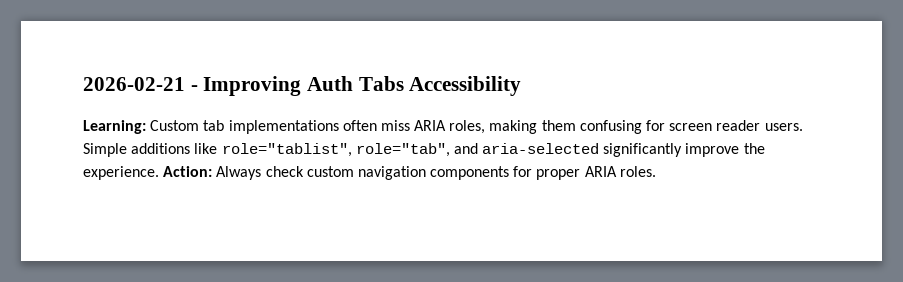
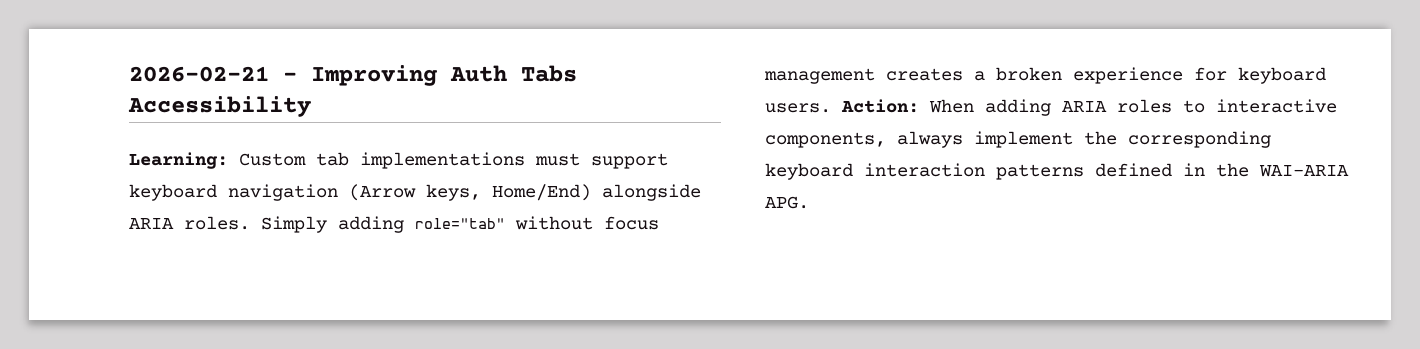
[342,120,803,134] [83,143,765,157] [83,166,656,180] often miss ARIA roles, making them confusing for screen reader users. Simple additions like role="tablist", role="tab", and aria-selected significantly improve the experience. Action: Always check custom navigation components for proper ARIA roles. -> [535,153,668,169] [129,184,701,201] [129,216,659,233] [764,67,1326,84] [765,99,1337,116] [765,131,1271,148] [765,163,1349,180] [765,196,809,209] must support keyboard navigation (Arrow keys, Home/End) alongside ARIA roles. Simply adding role="tab" without focus management creates a broken experience for keyboard users. Action: When adding ARIA roles to interactive components, always implement the corresponding keyboard interaction patterns defined in the WAI-ARIA APG.

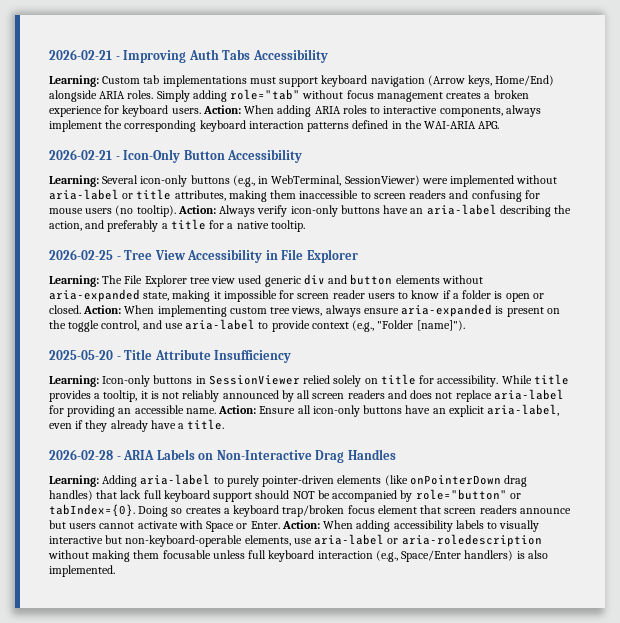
(809, 202) none -> [49,149,303,163] [49,175,558,187] [49,189,540,202] [49,204,572,217] [49,219,305,232] [49,249,358,263] [49,274,483,287] [49,289,544,302] [49,304,560,317] [49,319,465,332] [49,349,292,363] [49,374,569,387] [49,389,564,402] [49,404,560,417] [49,419,225,432] [49,449,396,463] [49,474,528,487] [49,489,521,502] [49,504,571,517] [49,520,540,532] [49,534,542,547] [48,550,548,562] [49,565,115,577] // 2026-02-21 - Icon-Only Button Accessibility // Learning: Several icon-only buttons (e.g., in WebTerminal, SessionViewer) were implemented without aria-label or title attributes, making them inaccessible to screen readers and confusing for mouse users (no tooltip). Action: Always verify icon-only buttons have an aria-label describing the action, and preferably a title for a native tooltip. // 2026-02-25 - Tree View Accessibility in File Explorer // Learning: The File Explorer tree view used generic div and button elements without aria-expanded state, making it impossible for screen reader users to know if a folder is open or closed. Action: When implementing custom tree views, always ensure aria-expanded is present on the toggle control, and use aria-label to provide context (e.g., "Folder [name]"). // 2025-05-20 - Title Attribute Insufficiency // Learning: Icon-only buttons in SessionViewer relied solely on title for accessibility. While title provides a tooltip, it is not reliably announced by all screen readers and does not replace aria-label for providing an accessible name. Action: Ensure all icon-only buttons have an explicit aria-label, even if they already have a title. // 2026-02-28 - ARIA Labels on Non-Interactive Drag Handles // Learning: Adding aria-label to purely pointer-driven elements (like onPointerDown drag handles) that lack full keyboard support should NOT be accompanied by role="button" or tabIndex={0}. Doing so creates a keyboard trap/broken focus element that screen readers announce but users cannot activate with Space or Enter. Action: When adding accessibility labels to visually interactive but non-keyboard-operable elements, use aria-label or aria-roledescription without making them focusable unless full keyboard interaction (e.g., Space/Enter handlers) is also implemented.

